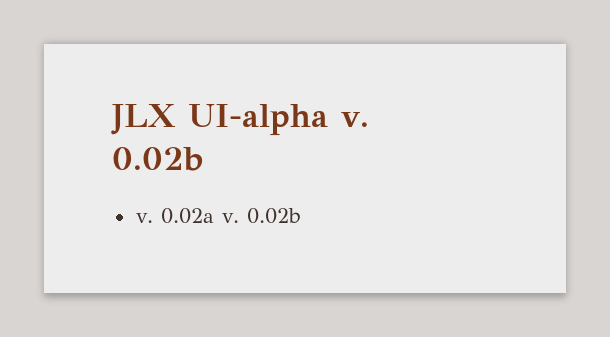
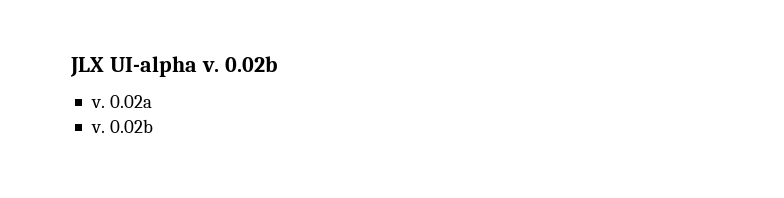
(214, 216) none -> (153, 101) //

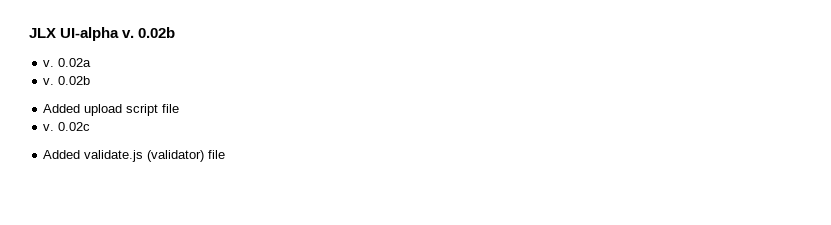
(154, 126) none -> [43,104,180,116] [43,122,91,131] [43,150,226,162] // Added upload script file // v. 0.02c // Added validate.js (validator) file

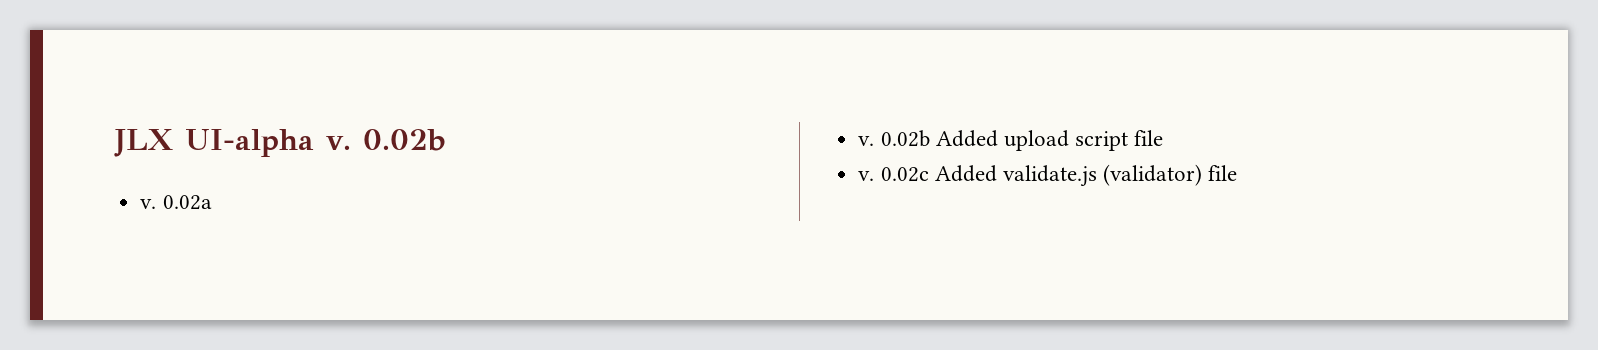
(91, 80) // -> (930, 138) none
(91, 126) // -> (929, 174) none

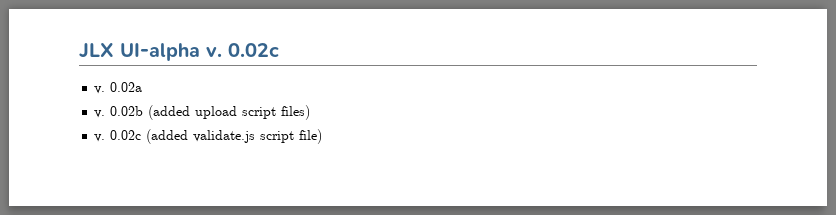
[362,129,446,151] 0.02b -> [228,43,280,57] 0.02c
[935,130,998,147] Added -> [148,105,191,120] (added
[1134,130,1164,146] [858,164,1238,187] file // v. 0.02c Added validate.js (validator) file -> [281,105,311,120] [94,129,323,144] files) // v. 0.02c (added validate.js script file)

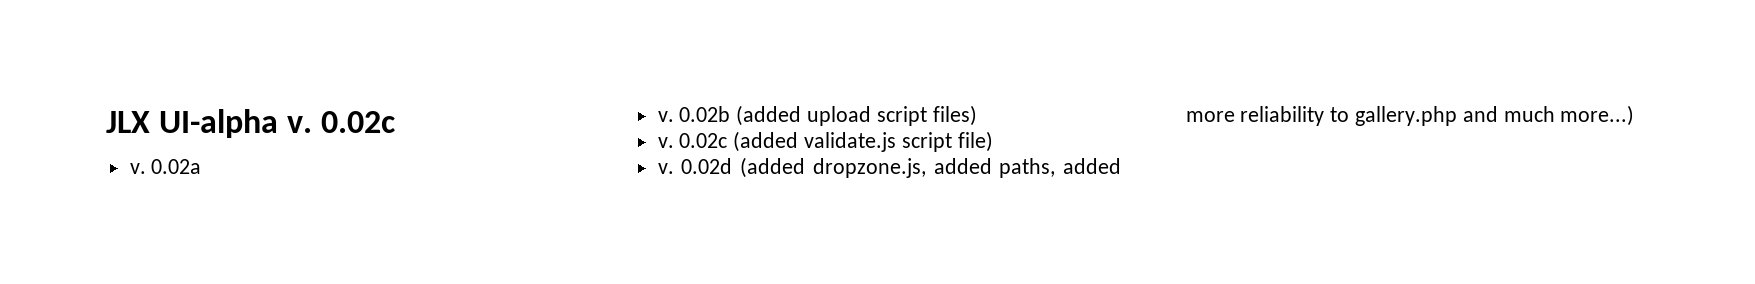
(323, 136) none -> [657,157,1121,178] [1185,105,1635,126] // v. 0.02d (added dropzone.js, added paths, added more reliability to gallery.php and much more...)

